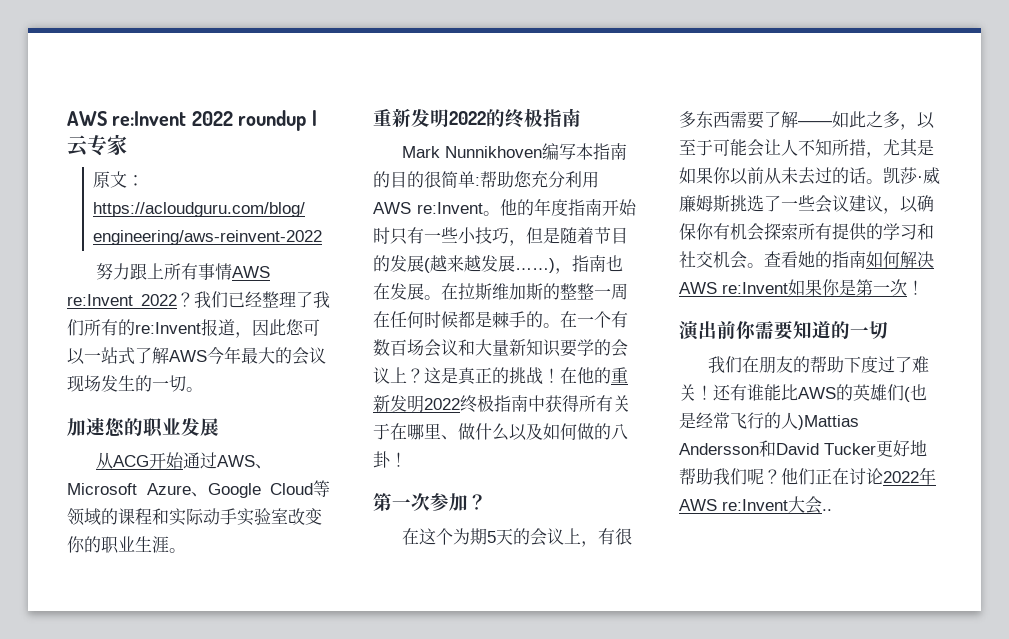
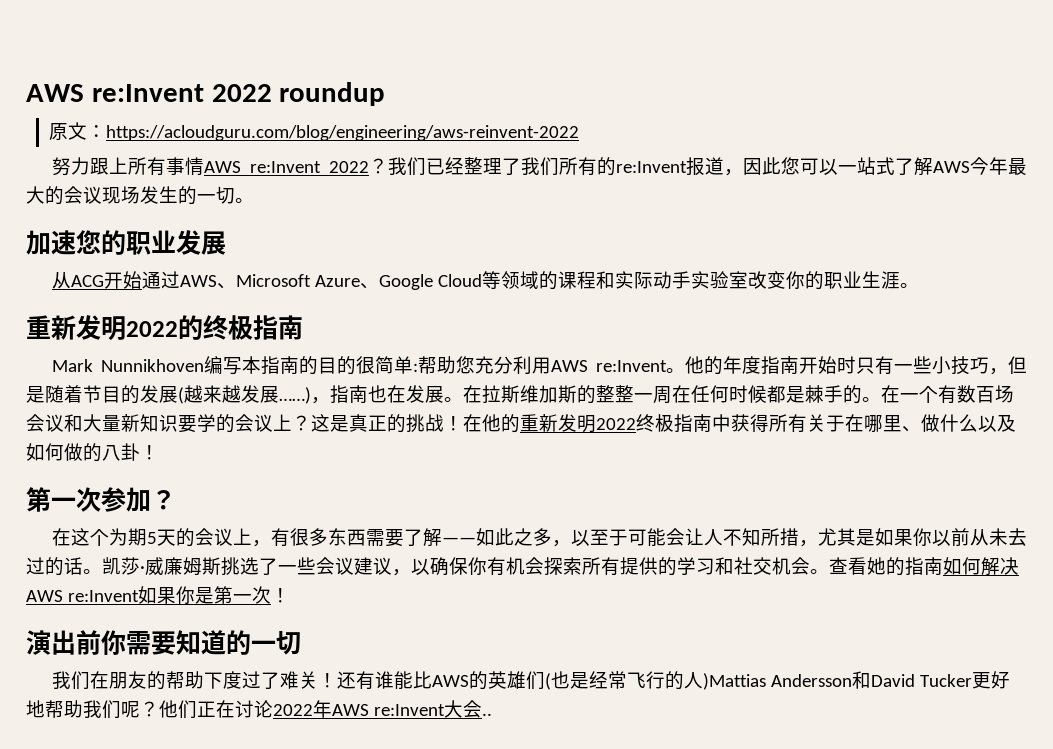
[311,110,317,126] [67,134,127,157] | 云专家 -> (386, 94) none

